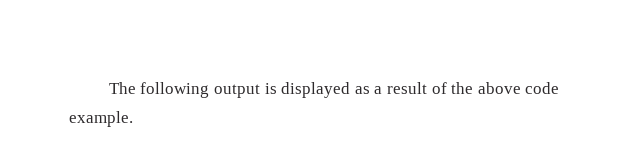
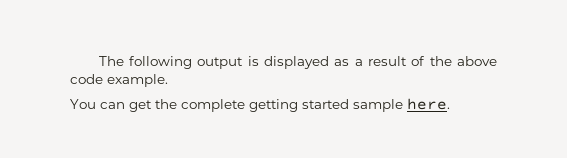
(133, 119) none -> [70,98,450,112] // You can get the complete getting started sample here.

